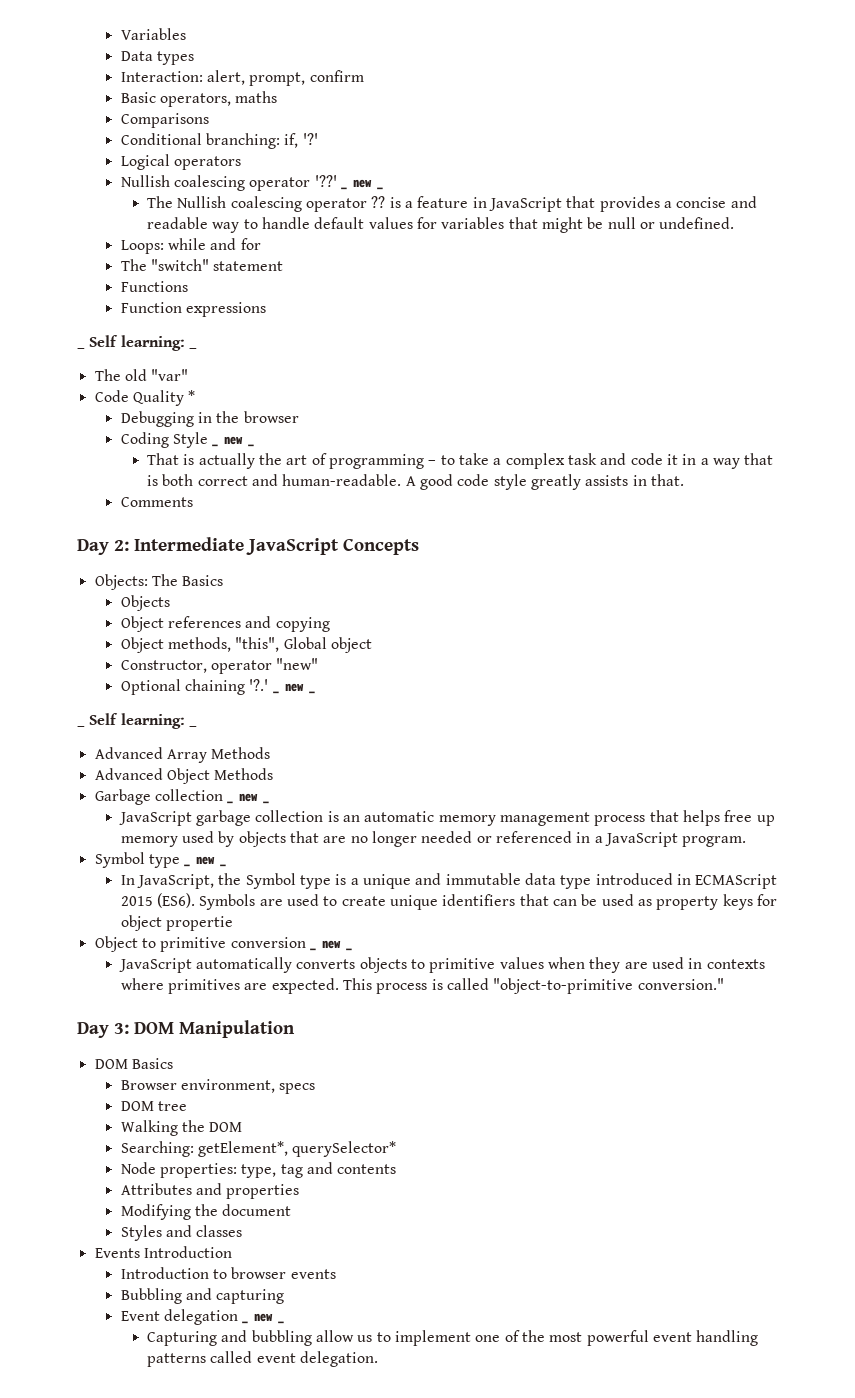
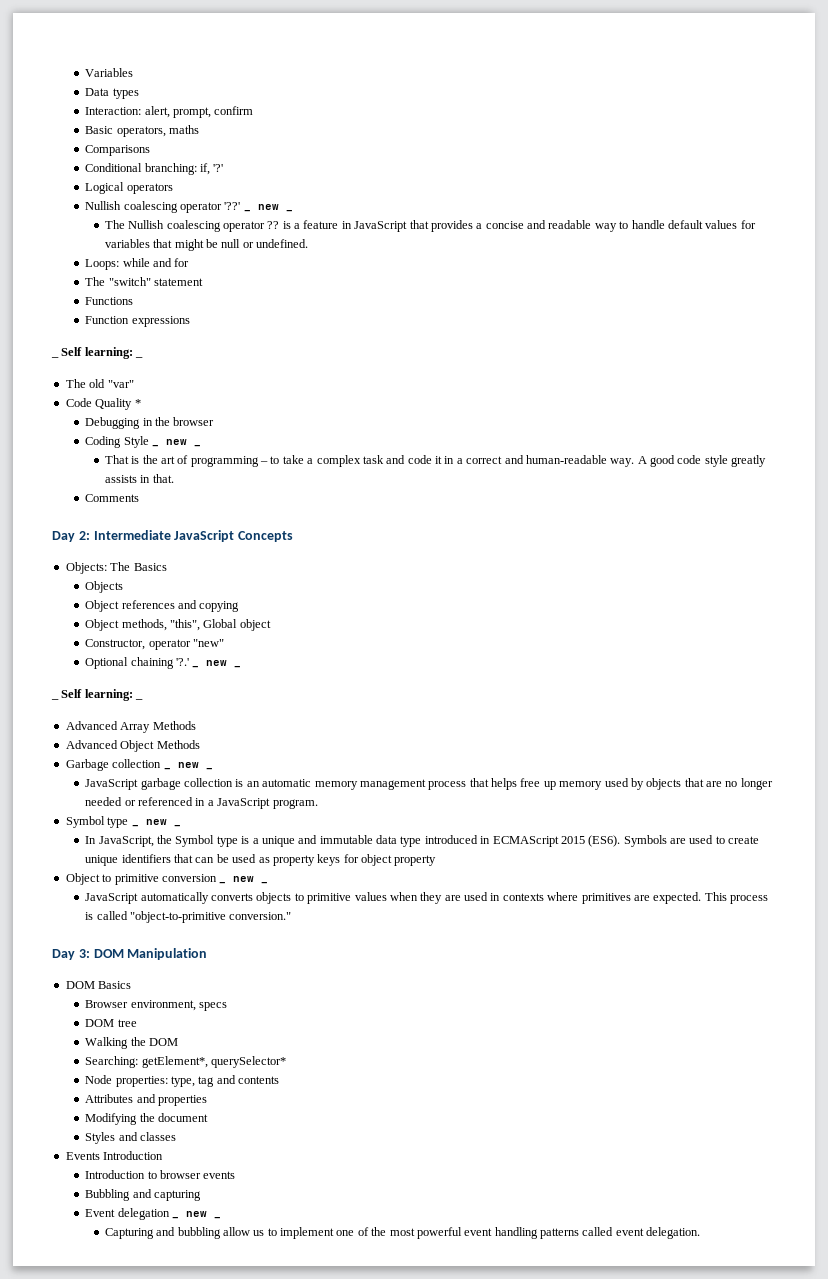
[198,453,255,469] actually -> (140, 460) none
[712,453,774,469] [147,474,402,486] way that is both correct and human-readable. -> [466,455,635,467] correct and human-readable way.
[166,916,234,931] propertie -> [394,855,437,866] property

